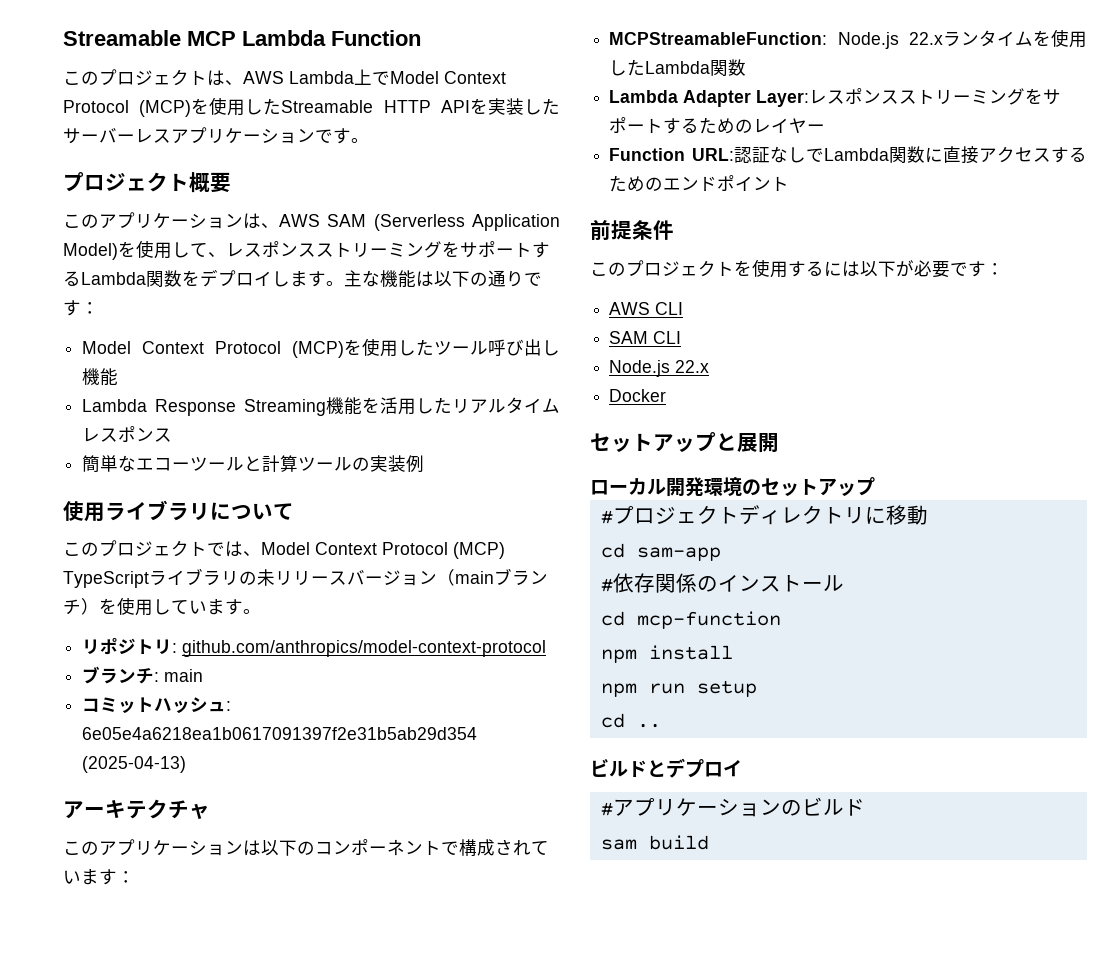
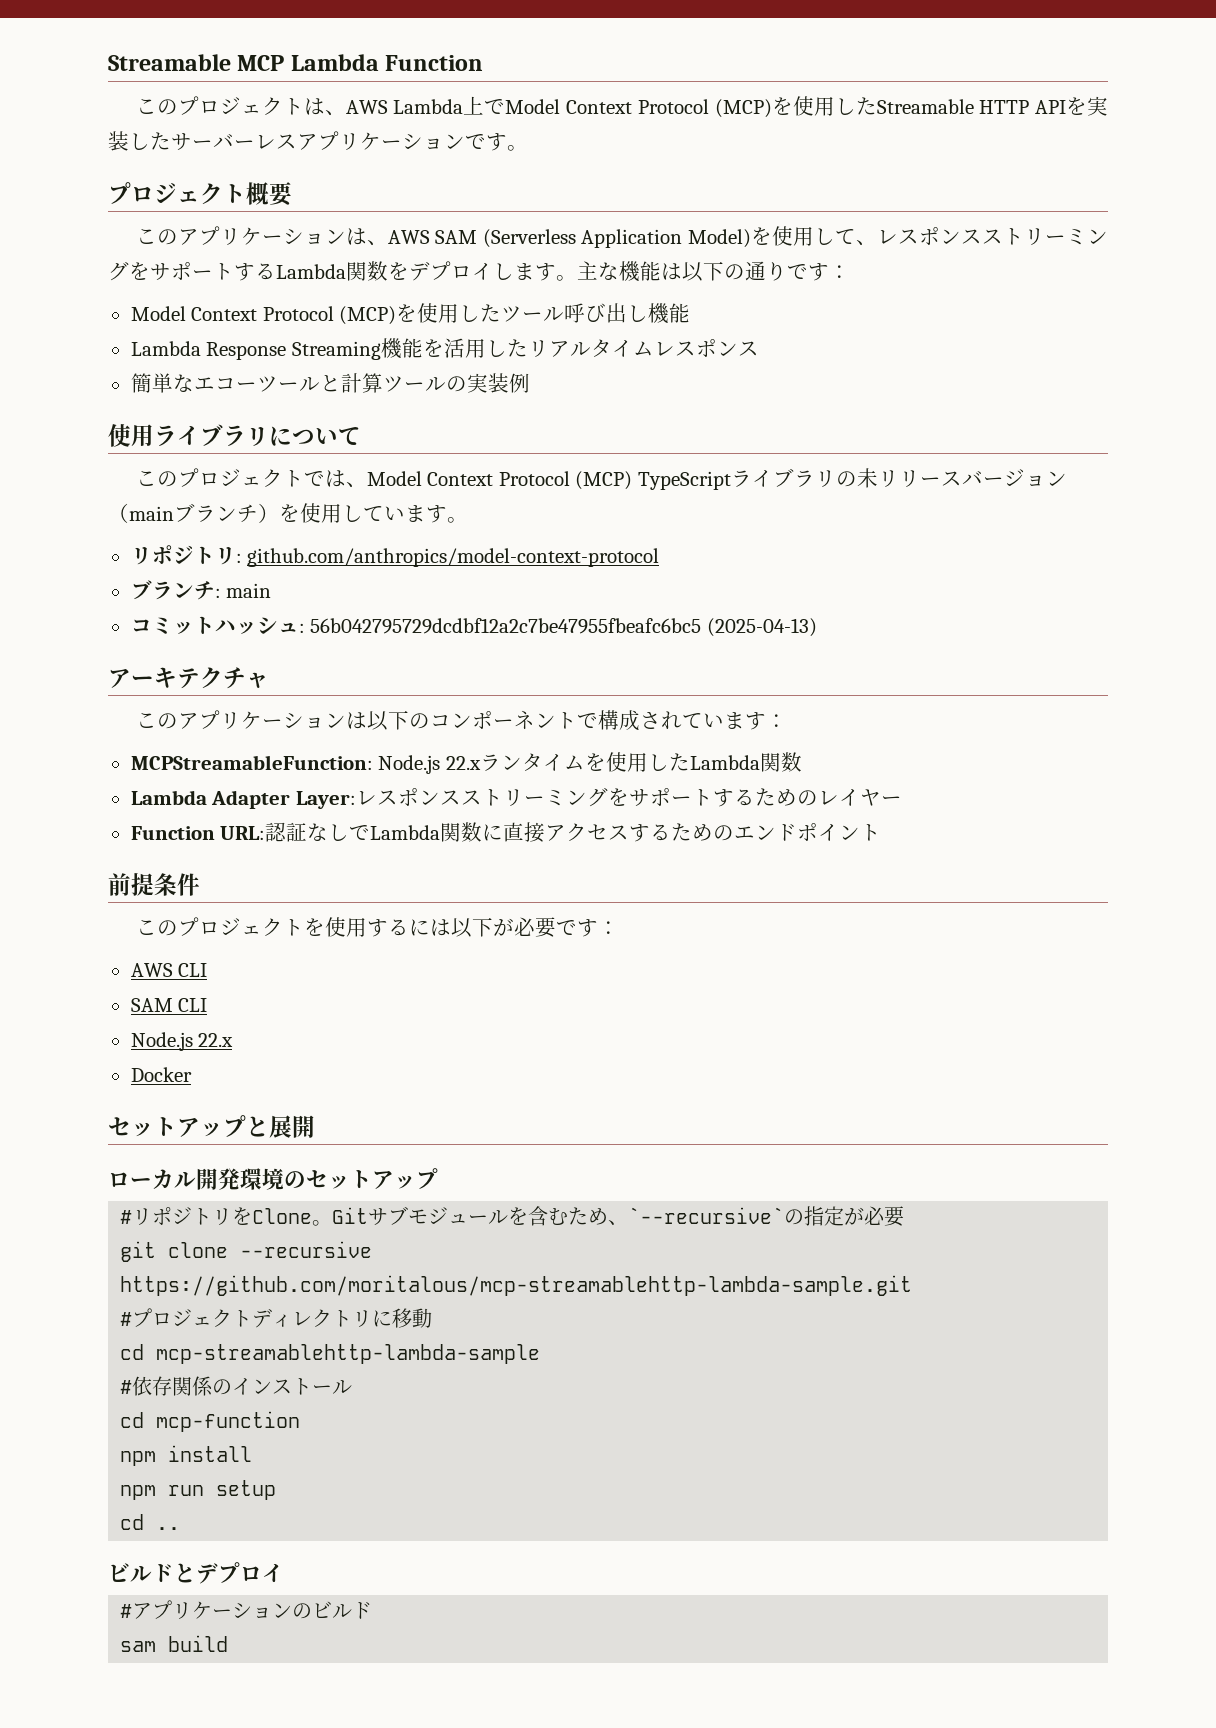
[82,727,478,740] 6e05e4a6218ea1b0617091397f2e31b5ab29d354 -> [310,618,702,634] 56b042795729dcdbf12a2c7be47955fbeafc6bc5
(875, 486) none -> [120,1206,905,1227] [120,1241,373,1262] [120,1275,913,1296] // #リポジトリをClone。Gitサブモジュールを含むため、`--recursive`の指定が必要 // git clone --recursive https://github.com/moritalous/mcp-streamablehttp-lambda-sample.git
[636,547,721,561] sam-app -> [156,1344,541,1364] mcp-streamablehttp-lambda-sample

